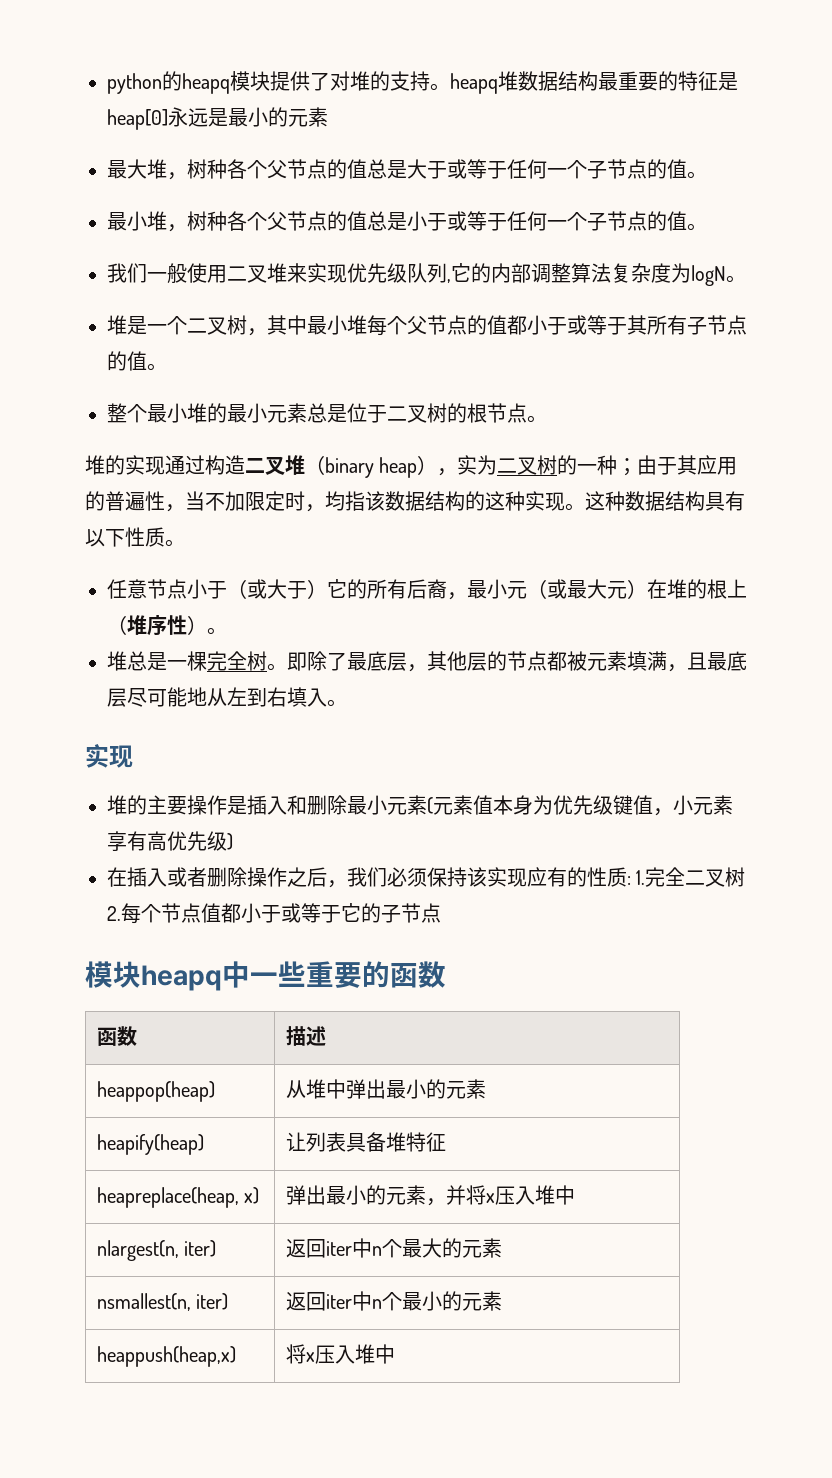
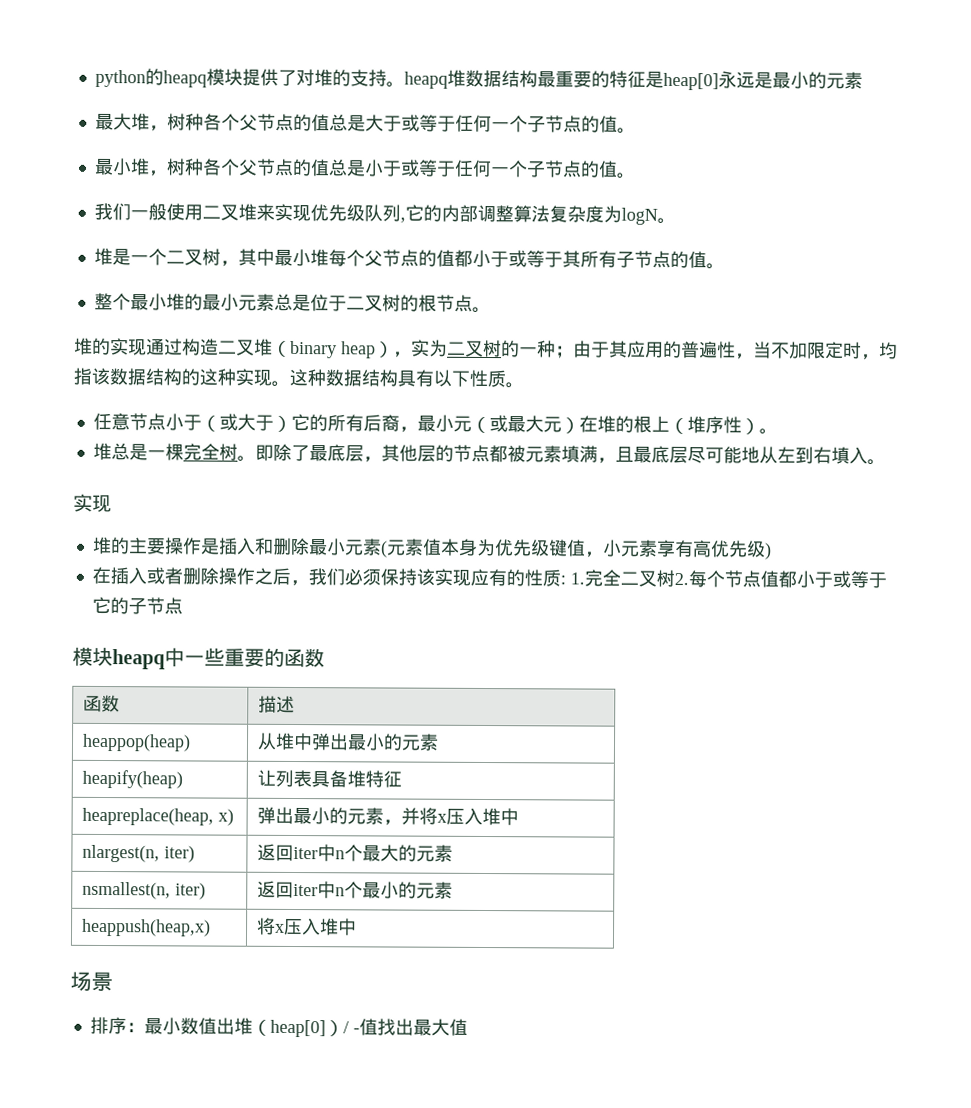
(396, 1354) none -> [70,971,113,992] [89,1016,468,1038] // 场景 // 排序：最小数值出堆（heap[0]）/ -值找出最大值

